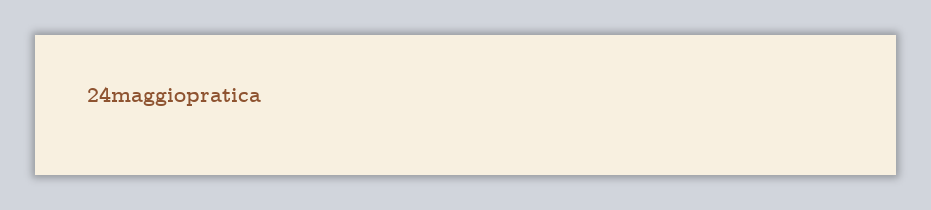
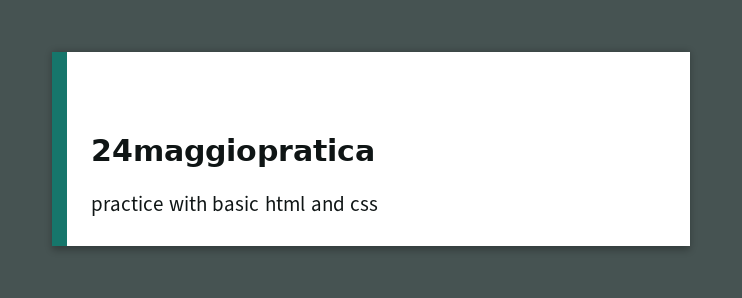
(261, 96) none -> [91,195,379,216] // practice with basic html and css

